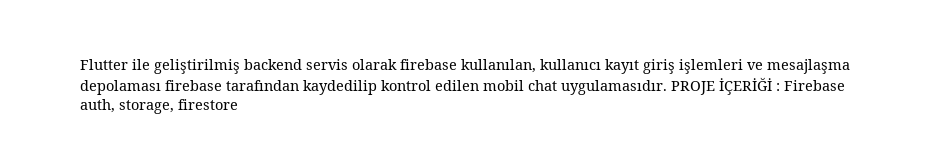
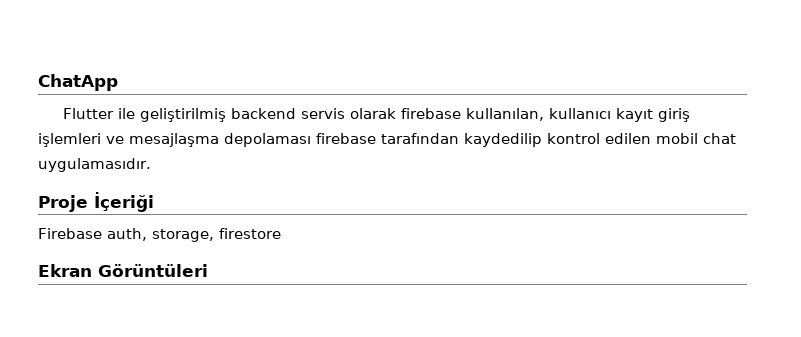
(80, 64) none -> [38,74,118,91] ChatApp //
[671,77,780,95] PROJE İÇERİĞİ : -> [38,192,154,212] // Proje İçeriği //
(238, 104) none -> [38,264,208,277] // Ekran Görüntüleri

